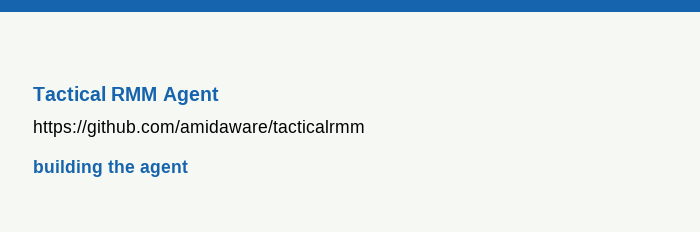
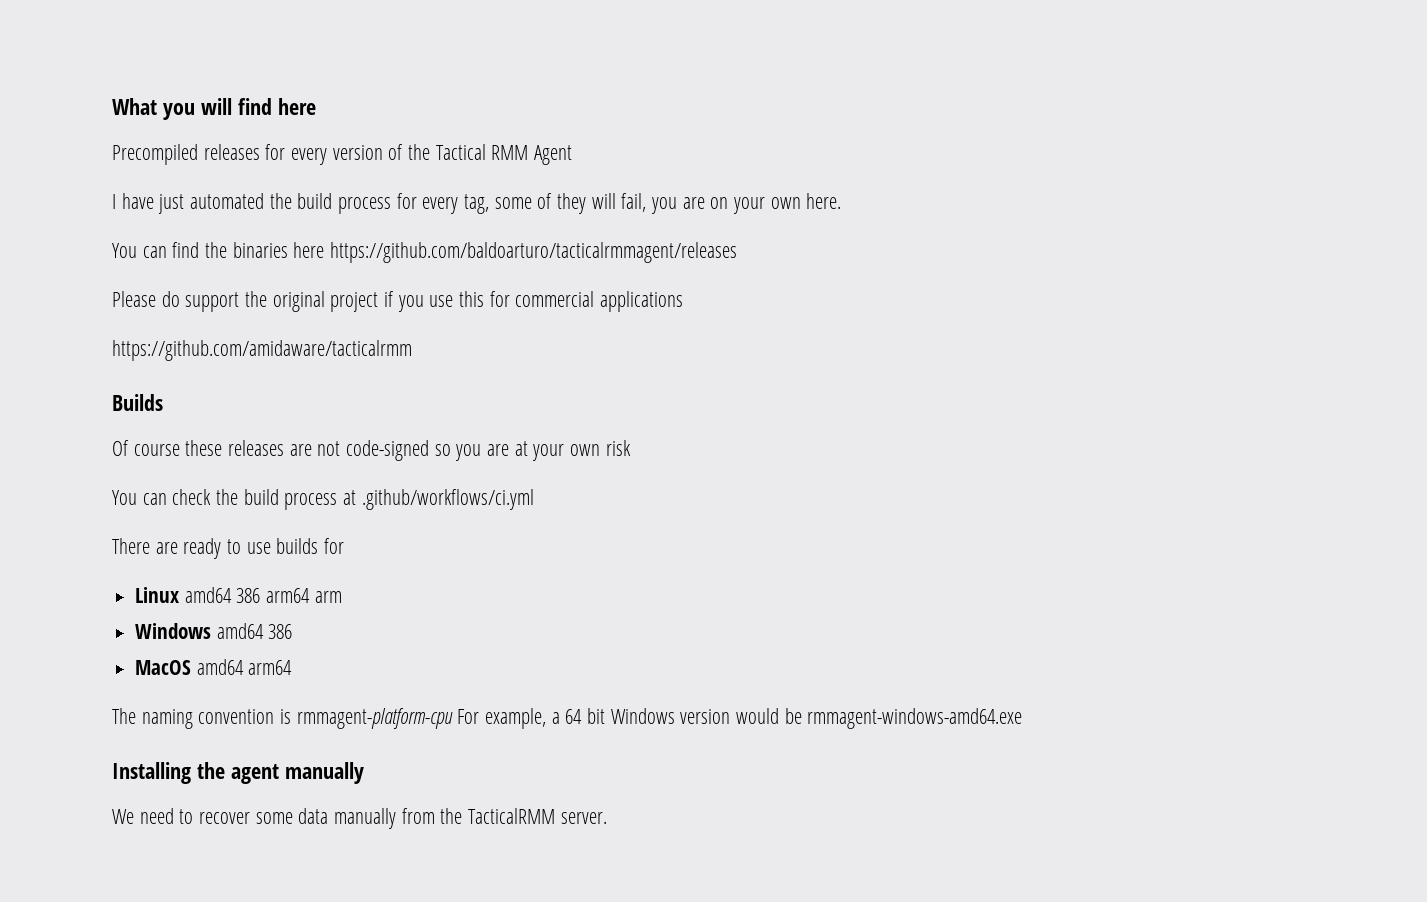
[33,86,219,105] [33,120,365,137] [33,160,188,177] Tactical RMM Agent // https://github.com/amidaware/tacticalrmm // building the agent -> [112,98,316,120] [112,144,573,165] [112,193,842,214] [112,242,738,263] [112,291,684,312] [112,340,412,361] [112,394,163,411] [112,440,631,461] [112,489,534,510] [112,538,345,559] [135,587,342,603] [135,623,293,639] [135,659,293,675] [112,708,1023,729] [112,762,364,784] [112,808,607,829] What you will find here // Precompiled releases for every version of the Tactical RMM Agent // I have just automated the build process for every tag, some of they will fail, you are on your own here. // You can find the binaries here https://github.com/baldoarturo/tacticalrmmagent/releases // Please do support the original project if you use this for commercial applications // https://github.com/amidaware/tacticalrmm // Builds // Of course these releases are not code-signed so you are at your own risk // You can check the build process at .github/workflows/ci.yml // There are ready to use builds for // Linux amd64 386 arm64 arm // Windows amd64 386 // MacOS amd64 arm64 // The naming convention is rmmagent-platform-cpu For example, a 64 bit Windows version would be rmmagent-windows-amd64.exe // Installing the agent manually // We need to recover some data manually from the TacticalRMM server.

